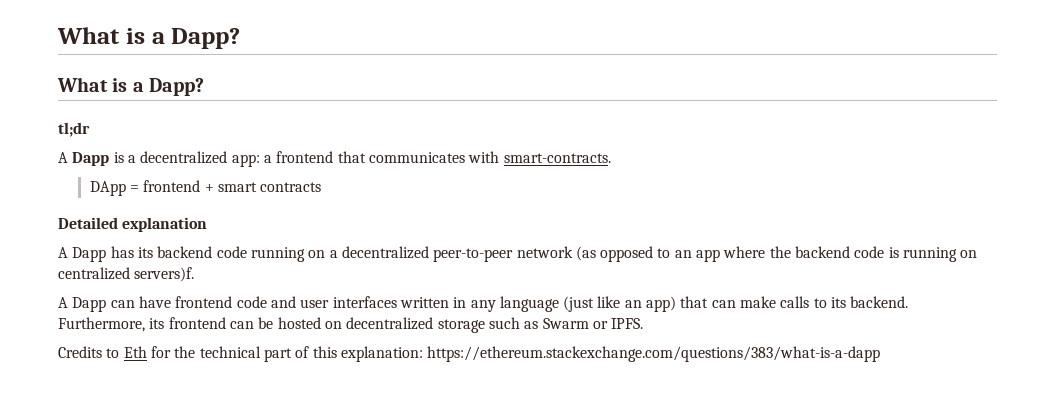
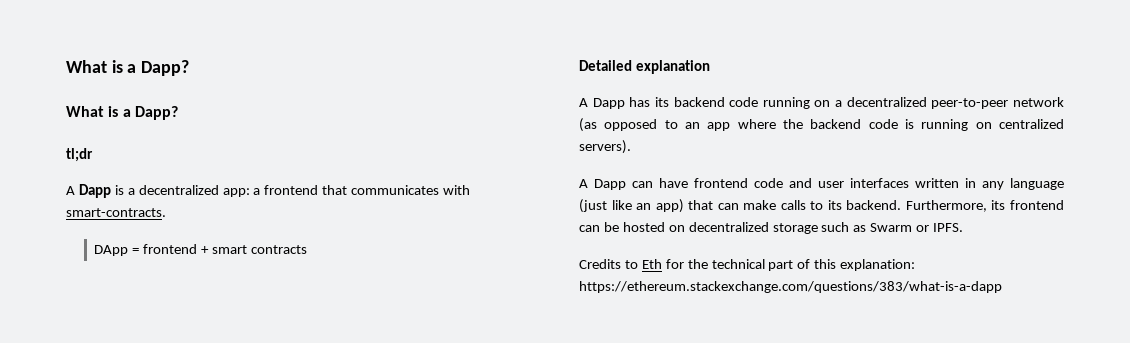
[134,267,195,282] servers)f. -> [579,140,631,154] servers).

